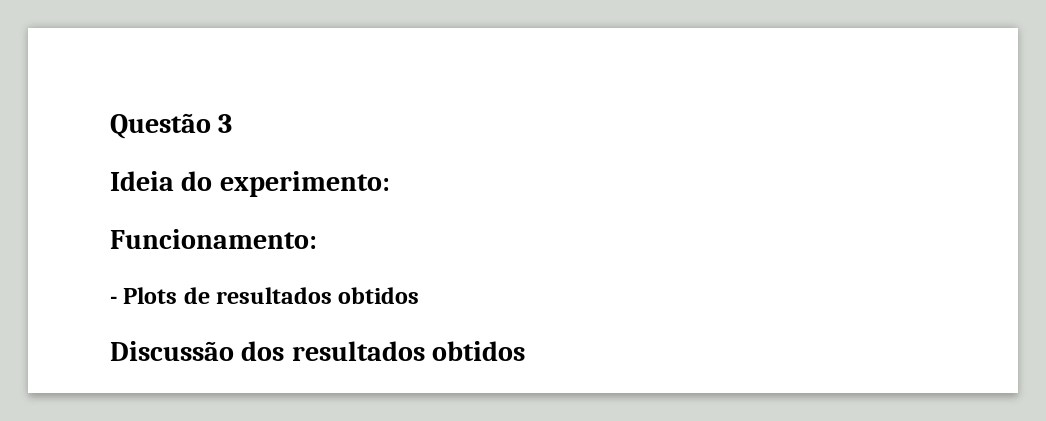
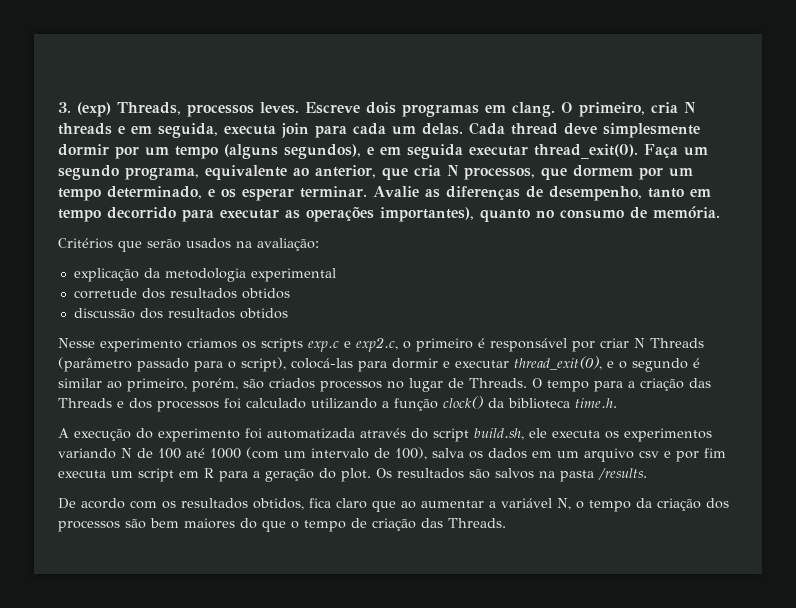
[110,113,233,139] [110,171,390,197] [110,229,317,249] [110,287,420,304] [110,341,526,361] Questão 3 // Ideia do experimento: // Funcionamento: // - Plots de resultados obtidos // Discussão dos resultados obtidos -> [58,102,696,117] [58,122,700,138] [58,144,708,159] [58,165,693,180] [58,186,711,201] [58,206,720,222] [58,238,319,252] [73,268,336,282] [73,288,290,299] [73,308,288,319] [58,337,704,352] [58,356,700,372] [58,378,711,392] [58,396,617,412] [58,428,712,442] [58,447,726,462] [58,468,647,482] [58,498,729,512] [58,518,506,532] 3. (exp) Threads, processos leves. Escreve dois programas em clang. O primeiro, cria N threads e em seguida, executa join para cada um delas. Cada thread deve simplesmente dormir por um tempo (alguns segundos), e em seguida executar thread_exit(0). Faça um segundo programa, equivalente ao anterior, que cria N processos, que dormem por um tempo determinado, e os esperar terminar. Avalie as diferenças de desempenho, tanto em tempo decorrido para executar as operações importantes), quanto no consumo de memória. // Critérios que serão usados na avaliação: // explicação da metodologia experimental // corretude dos resultados obtidos // discussão dos resultados obtidos // Nesse experimento criamos os scripts exp.c e exp2.c, o primeiro é responsável por criar N Threads (parâmetro passado para o script), colocá-las para dormir e executar thread_exit(0), e o segundo é similar ao primeiro, porém, são criados processos no lugar de Threads. O tempo para a criação das Threads e dos processos foi calculado utilizando a função clock() da biblioteca time.h. // A execução do experimento foi automatizada através do script build.sh, ele executa os experimentos variando N de 100 até 1000 (com um intervalo de 100), salva os dados em um arquivo csv e por fim executa um script em R para a geração do plot. Os resultados são salvos na pasta /results. // De acordo com os resultados obtidos, fica claro que ao aumentar a variável N, o tempo da criação dos processos são bem maiores do que o tempo de criação das Threads.

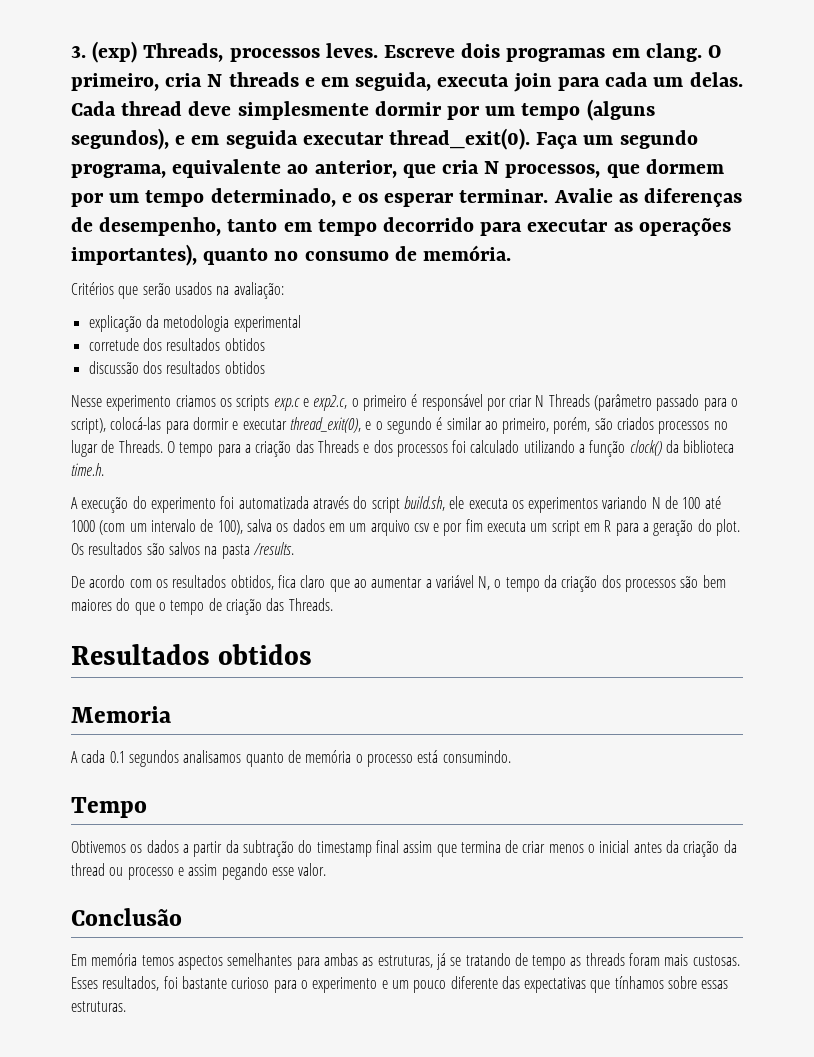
(506, 523) none -> [71,644,313,665] [71,706,171,723] [71,750,511,767] [71,797,147,818] [71,840,737,857] [71,863,327,880] [71,908,182,926] [71,953,740,970] [71,976,729,993] [71,1001,126,1012] // Resultados obtidos // Memoria // A cada 0.1 segundos analisamos quanto de memória o processo está consumindo. // Tempo // Obtivemos os dados a partir da subtração do timestamp final assim que termina de criar menos o inicial antes da criação da thread ou processo e assim pegando esse valor. // Conclusão // Em memória temos aspectos semelhantes para ambas as estruturas, já se tratando de tempo as threads foram mais custosas. Esses resultados, foi bastante curioso para o experimento e um pouco diferente das expectativas que tínhamos sobre essas estruturas.

